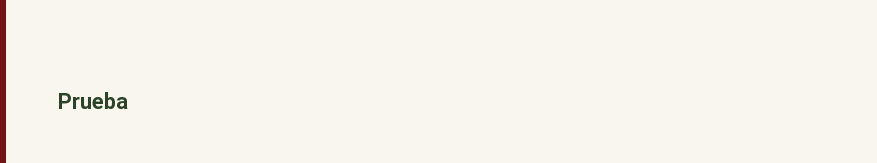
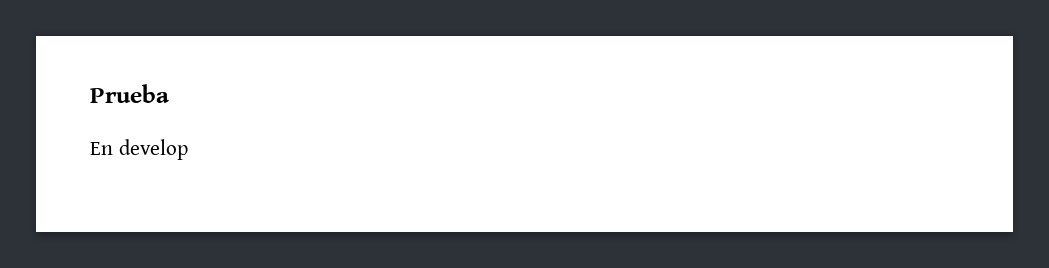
(128, 100) none -> [90,139,188,160] // En develop

